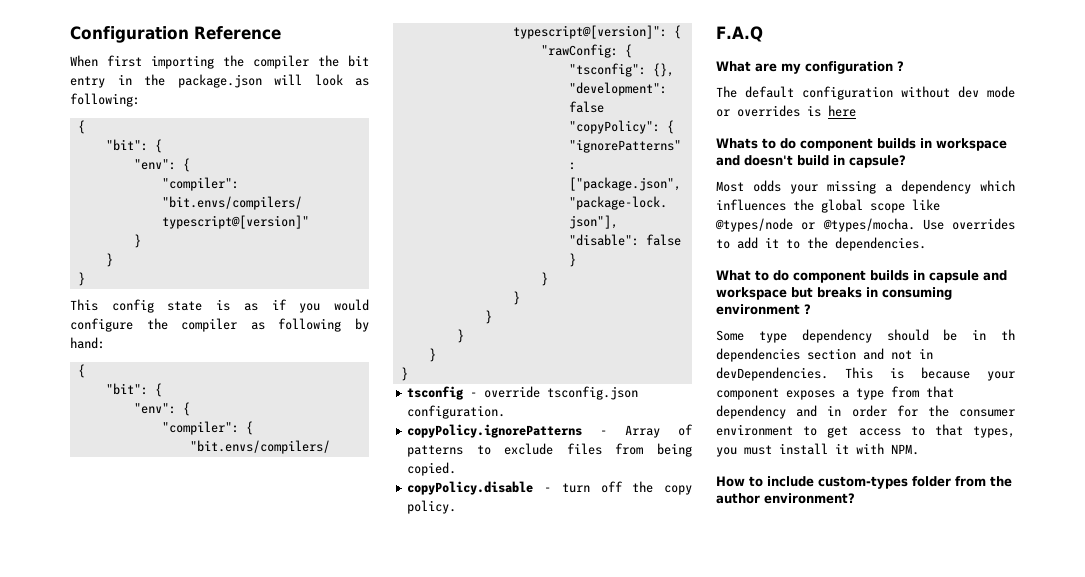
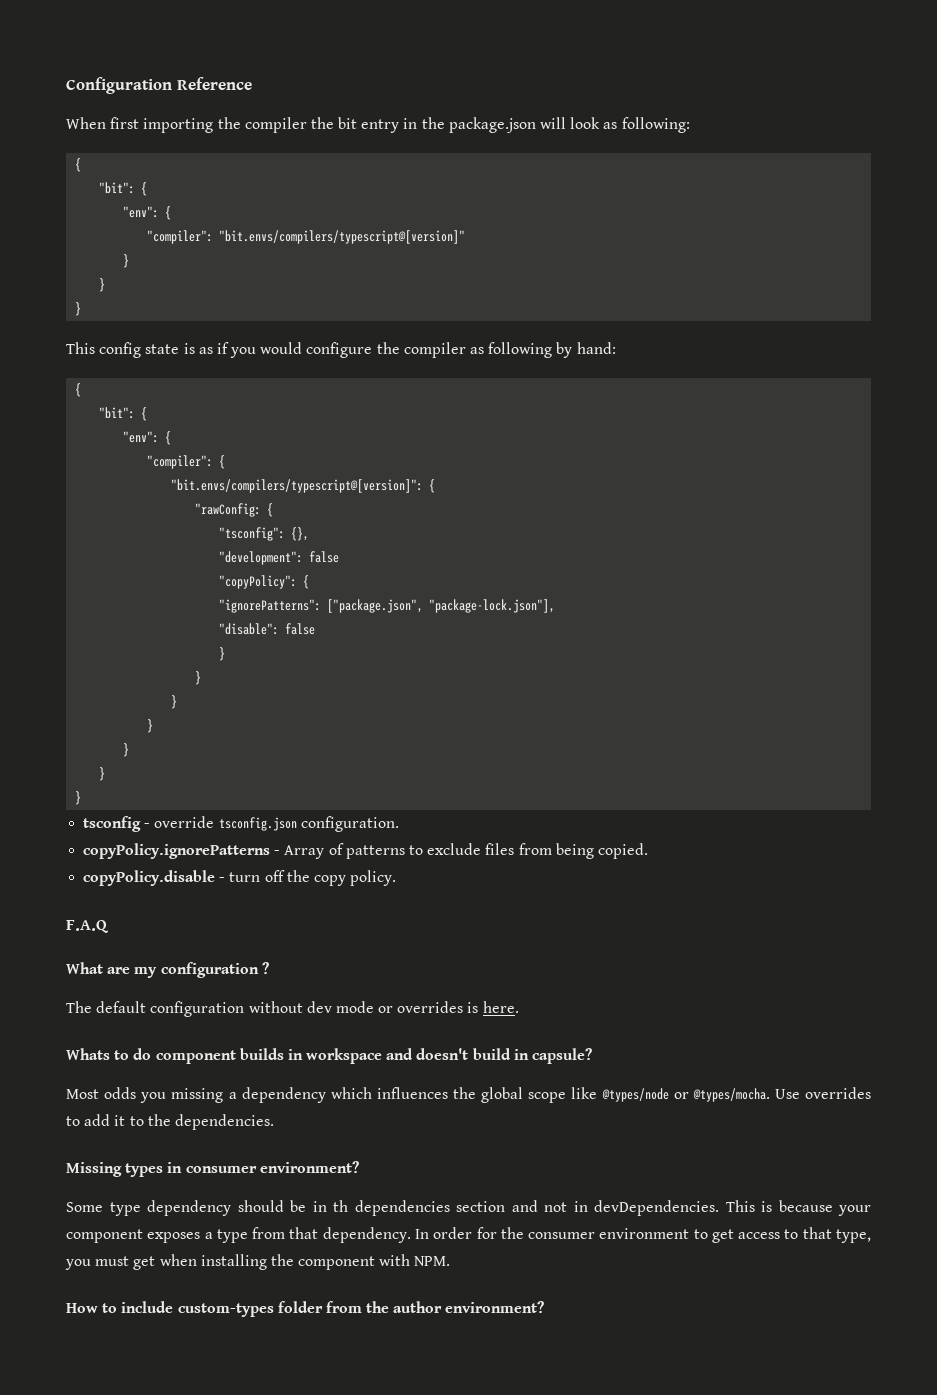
[828,105,856,117] here -> [482,1001,519,1013] here.
[790,184,818,194] your -> [140,1092,167,1103] you
[716,270,1007,283] [716,287,952,300] [716,304,811,315] What to do component builds in capsule and workspace but breaks in consuming environment ? -> [66,1161,359,1177] Missing types in consumer environment?
[716,405,842,419] dependency and in -> [322,1227,429,1243] dependency. In
[973,426,1015,438] types, -> [836,1229,872,1243] type,
[779,443,849,455] install it -> [133,1254,376,1270] get when installing the component

